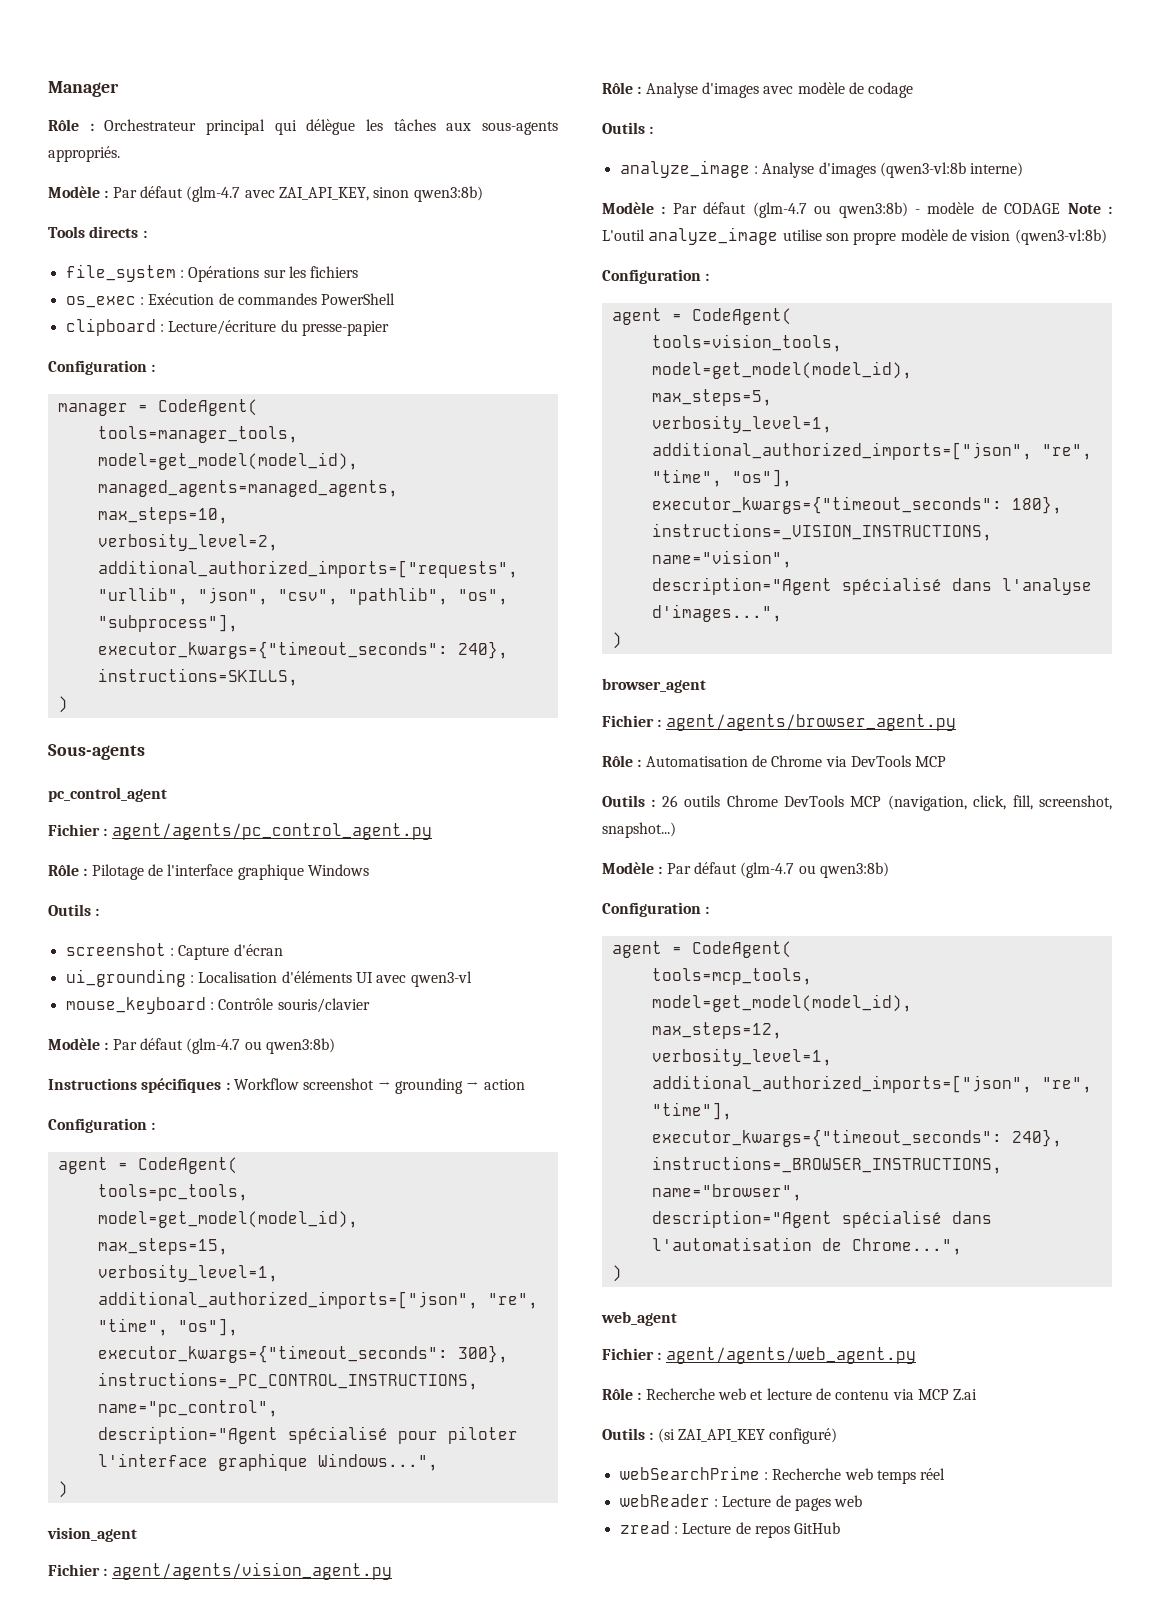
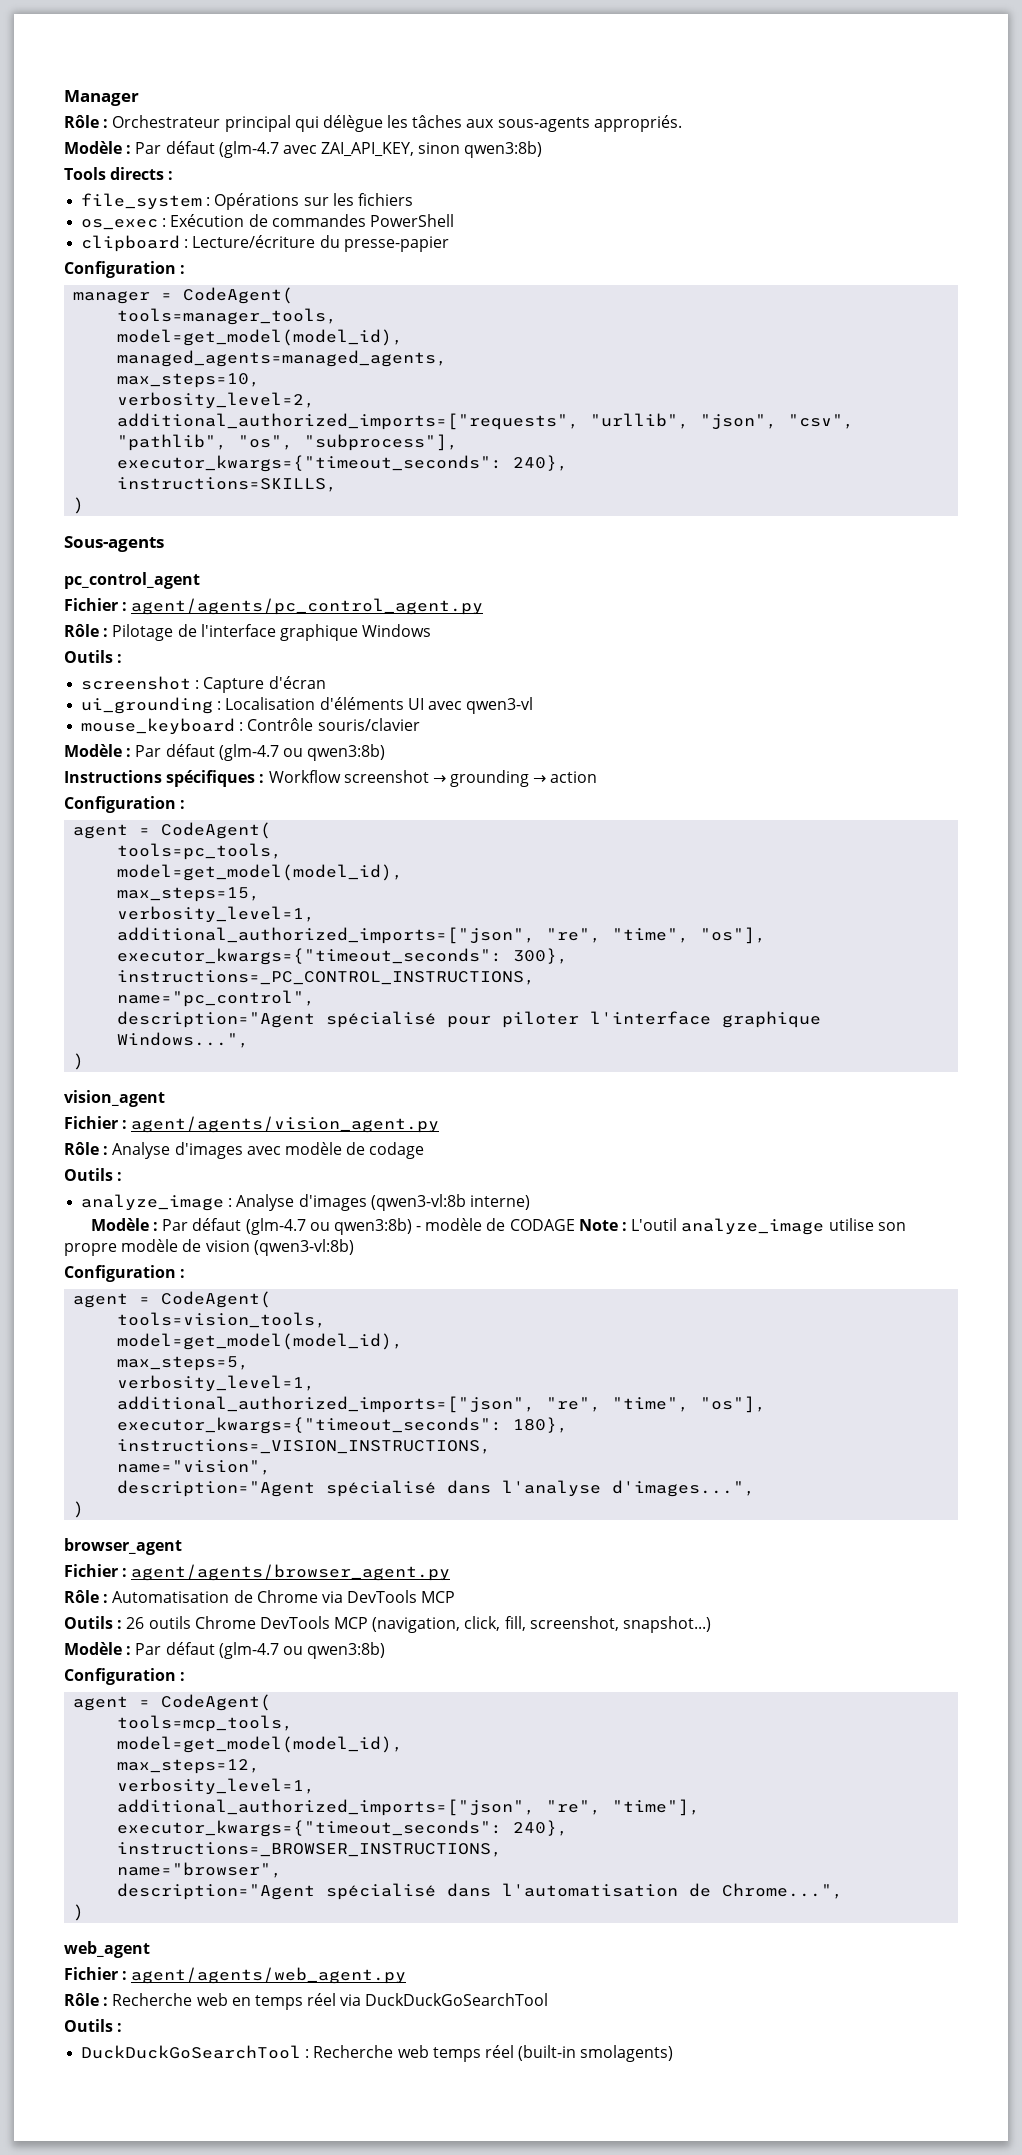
[750,1388,978,1400] [602,1428,838,1444] [619,1466,760,1480] et lecture de contenu via MCP Z.ai // Outils : (si ZAI_API_KEY configuré) // webSearchPrime -> [231,1993,549,2010] [64,2019,123,2032] [81,2045,302,2059] en temps réel via DuckDuckGoSearchTool // Outils : // DuckDuckGoSearchTool
[619,1494,863,1511] [619,1521,841,1538] // webReader : Lecture de pages web // zread : Lecture de repos GitHub -> [518,2045,674,2062] (built-in smolagents)

